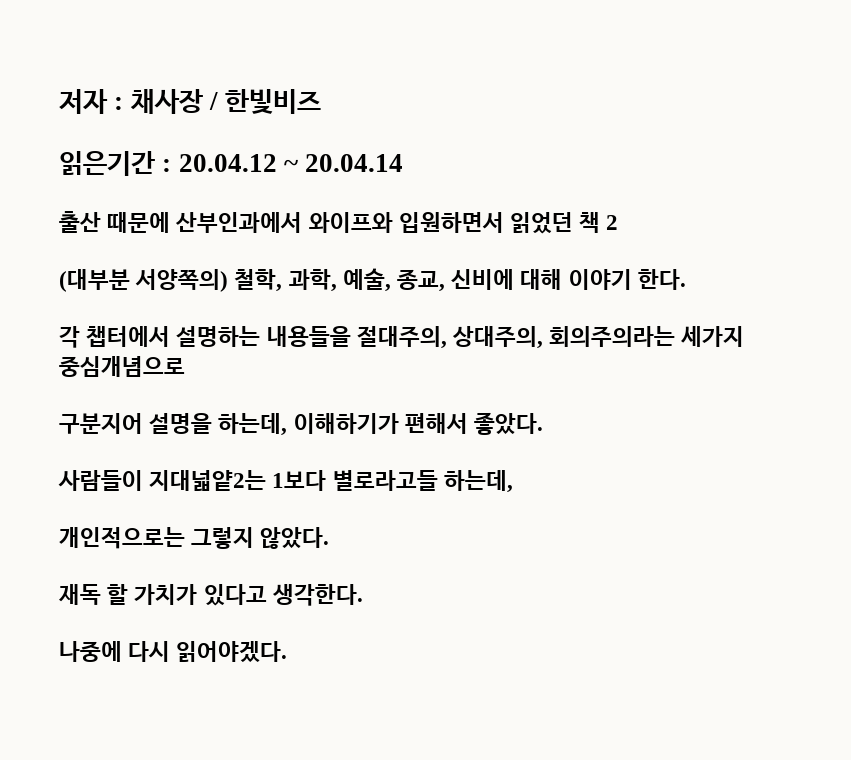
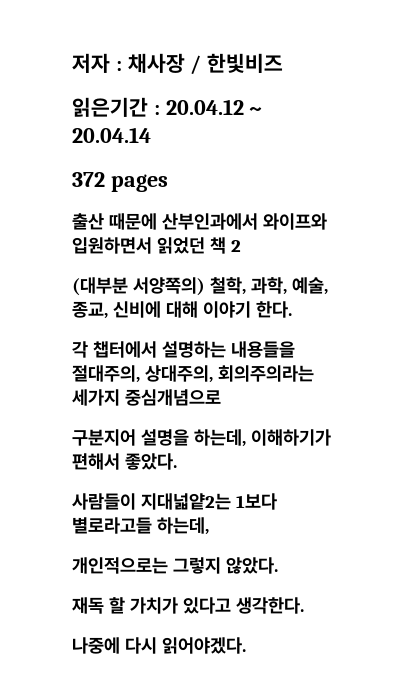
(404, 163) none -> [72,172,168,192] // 372 pages

